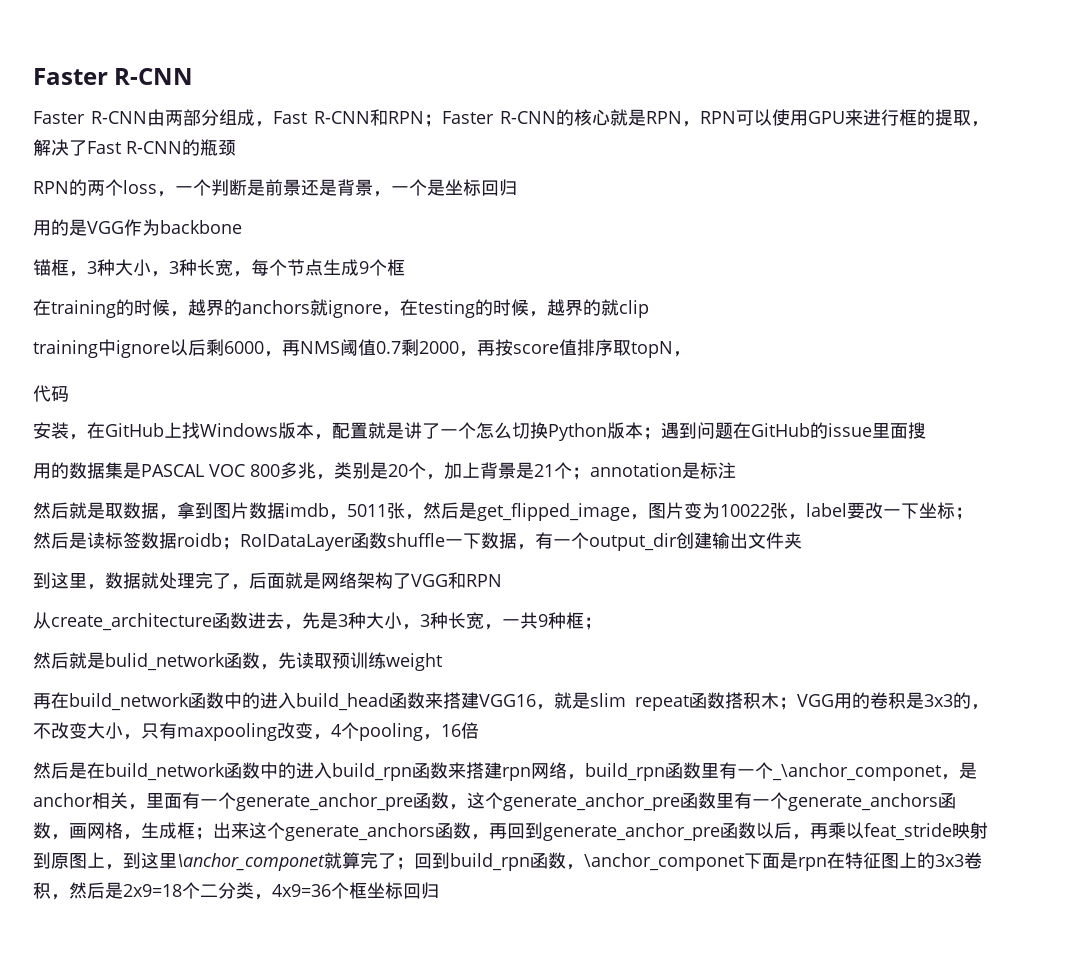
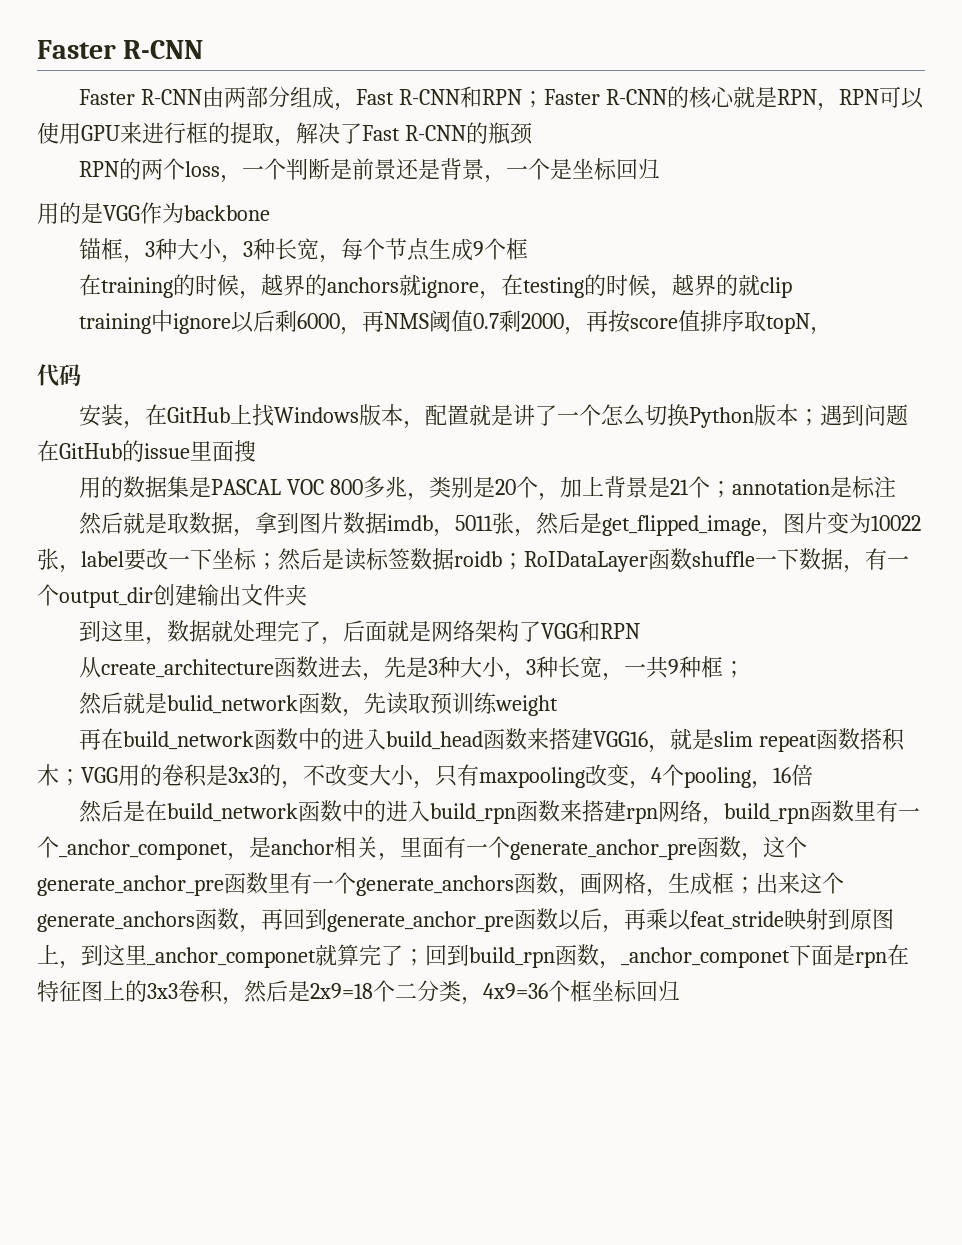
[772,763,941,781] _\anchor_componet -> [59,839,228,860] _anchor_componet
[177,853,325,871] \anchor_componet -> [147,947,316,968] _anchor_componet
[584,853,744,871] \anchor_componet -> [621,947,790,968] _anchor_componet

